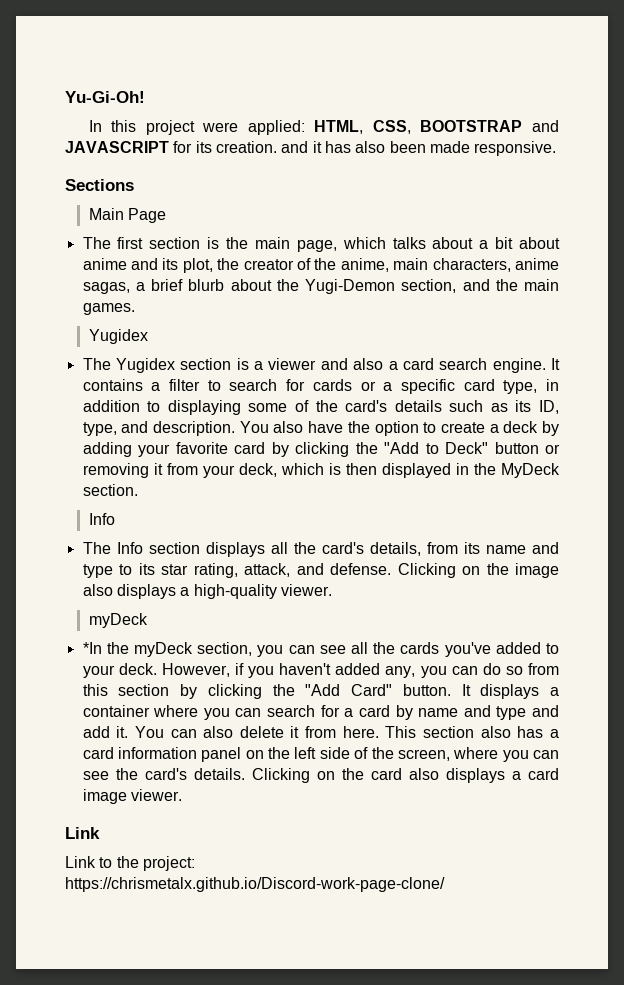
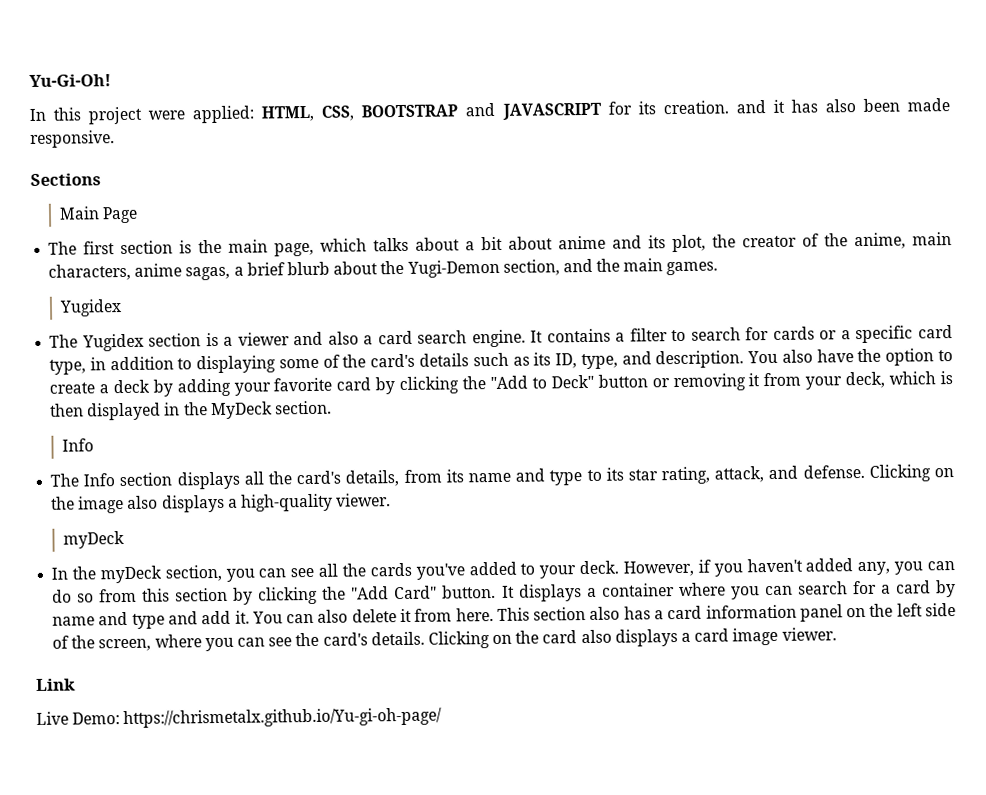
[82,642,102,654] *In -> [51,567,69,580] In
[65,856,195,871] [65,877,445,892] Link to the project: https://chrismetalx.github.io/Discord-work-page-clone/ -> [36,707,443,729] Live Demo: https://chrismetalx.github.io/Yu-gi-oh-page/

